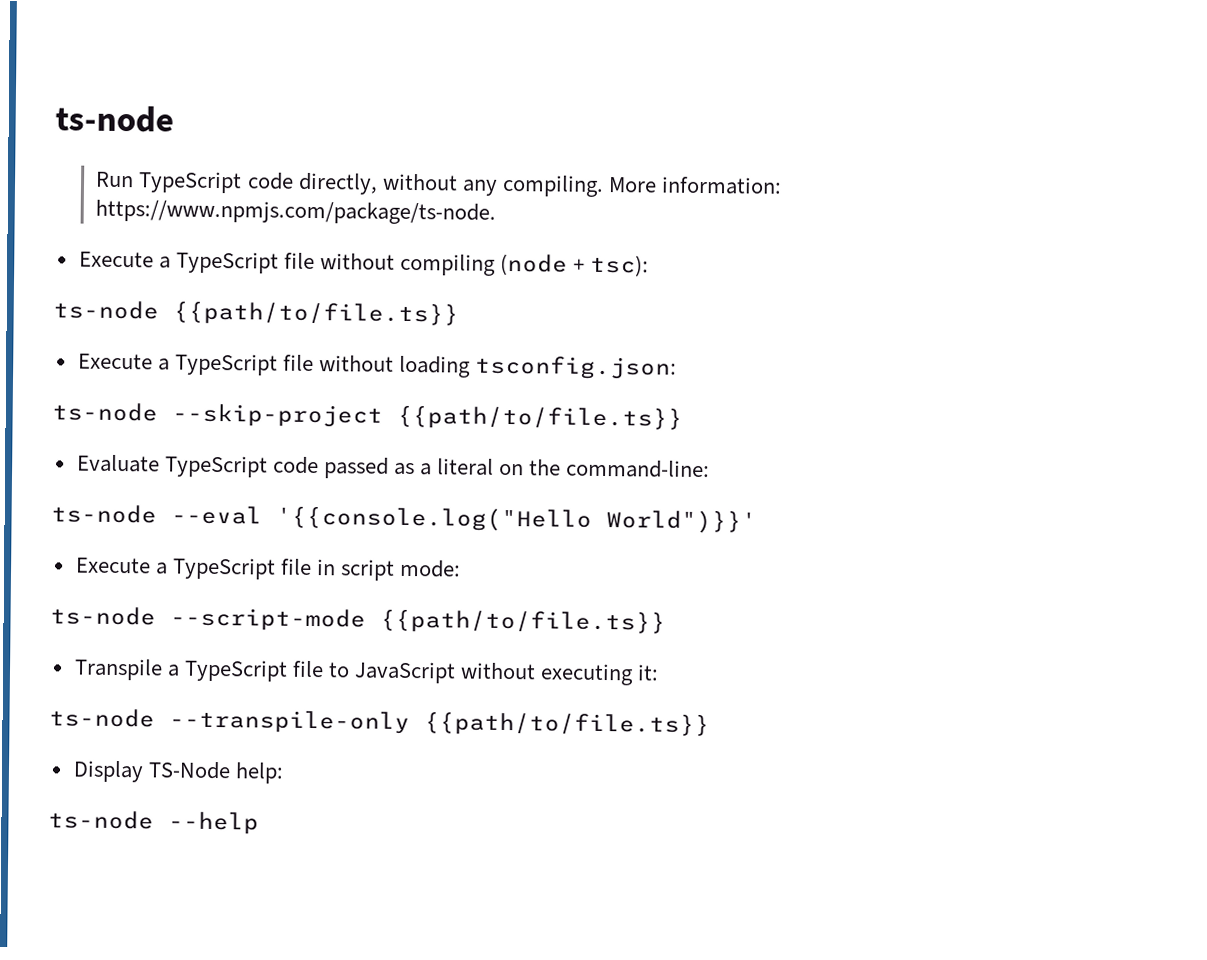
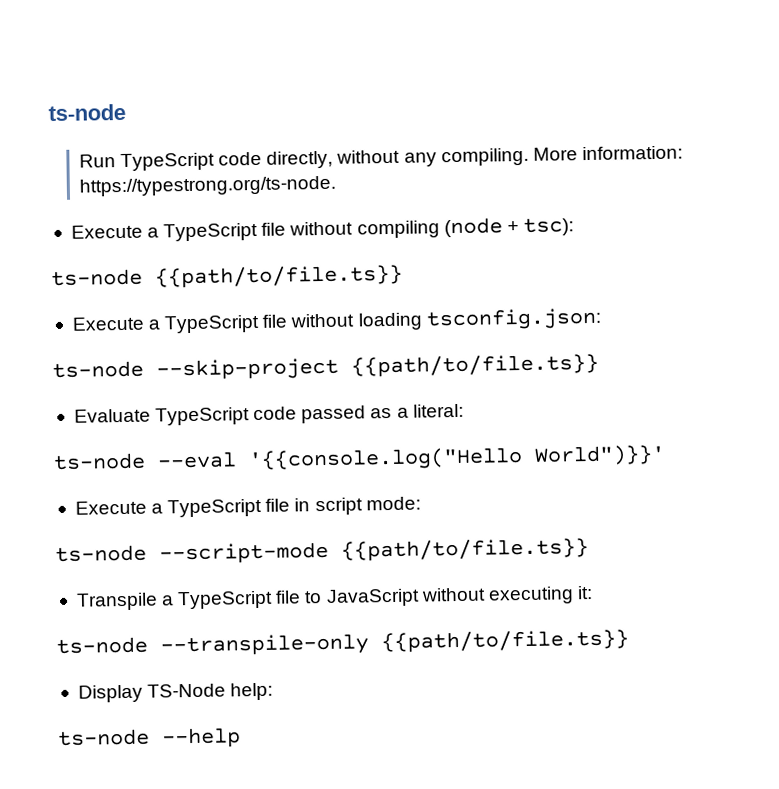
[95,199,497,225] https://www.npmjs.com/package/ts-node. -> [78,175,336,197] https://typestrong.org/ts-node.
[437,458,711,479] literal on the command-line: -> [412,403,464,418] literal:

